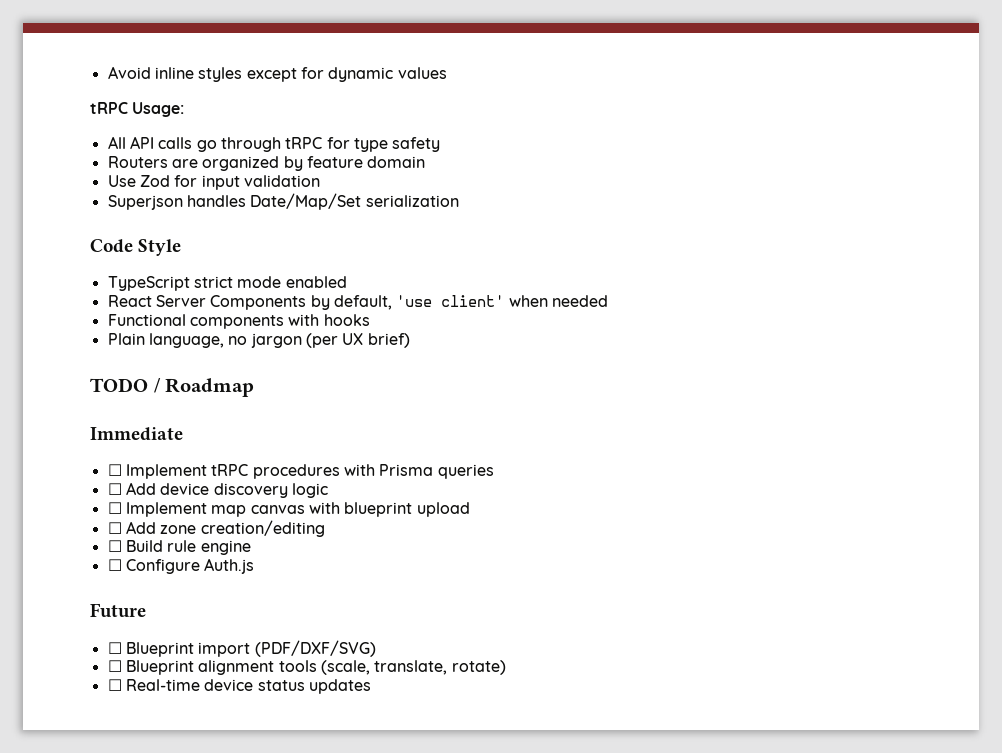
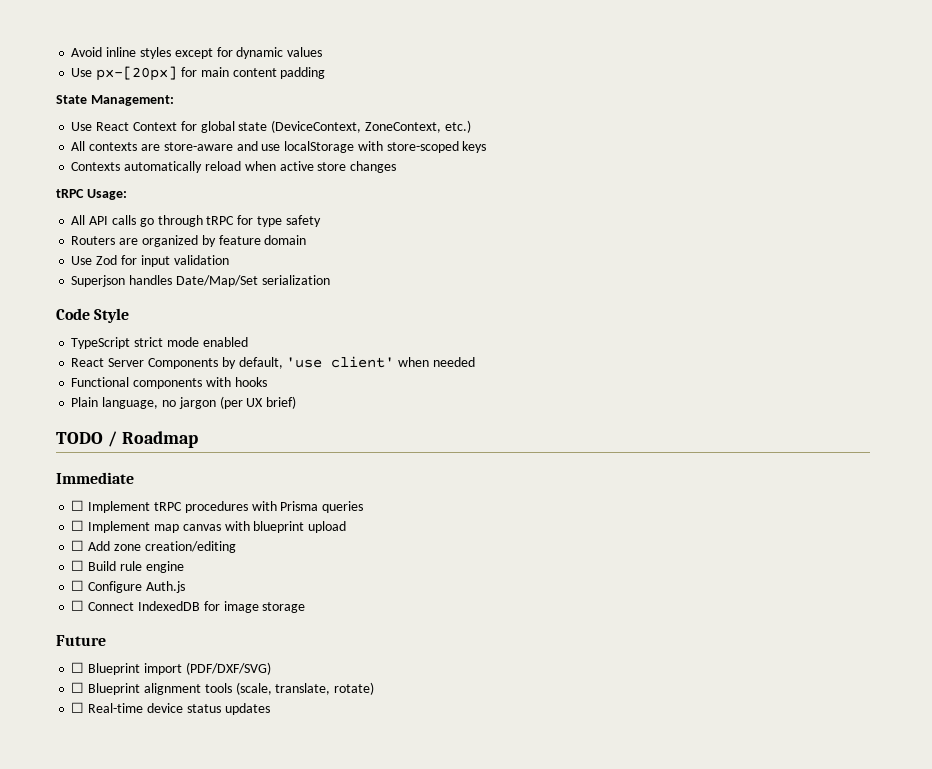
(447, 73) none -> [71,66,326,81] [56,95,174,106] [71,120,471,133] [71,141,487,153] [71,161,397,173] // Use px-[20px] for main content padding // State Management: // Use React Context for global state (DeviceContext, ZoneContext, etc.) // All contexts are store-aware and use localStorage with store-scoped keys // Contexts automatically reload when active store changes
[107,482,328,498] // ☐ Add device discovery logic -> (364, 507) none
(255, 566) none -> [71,600,306,613] // ☐ Connect IndexedDB for image storage

